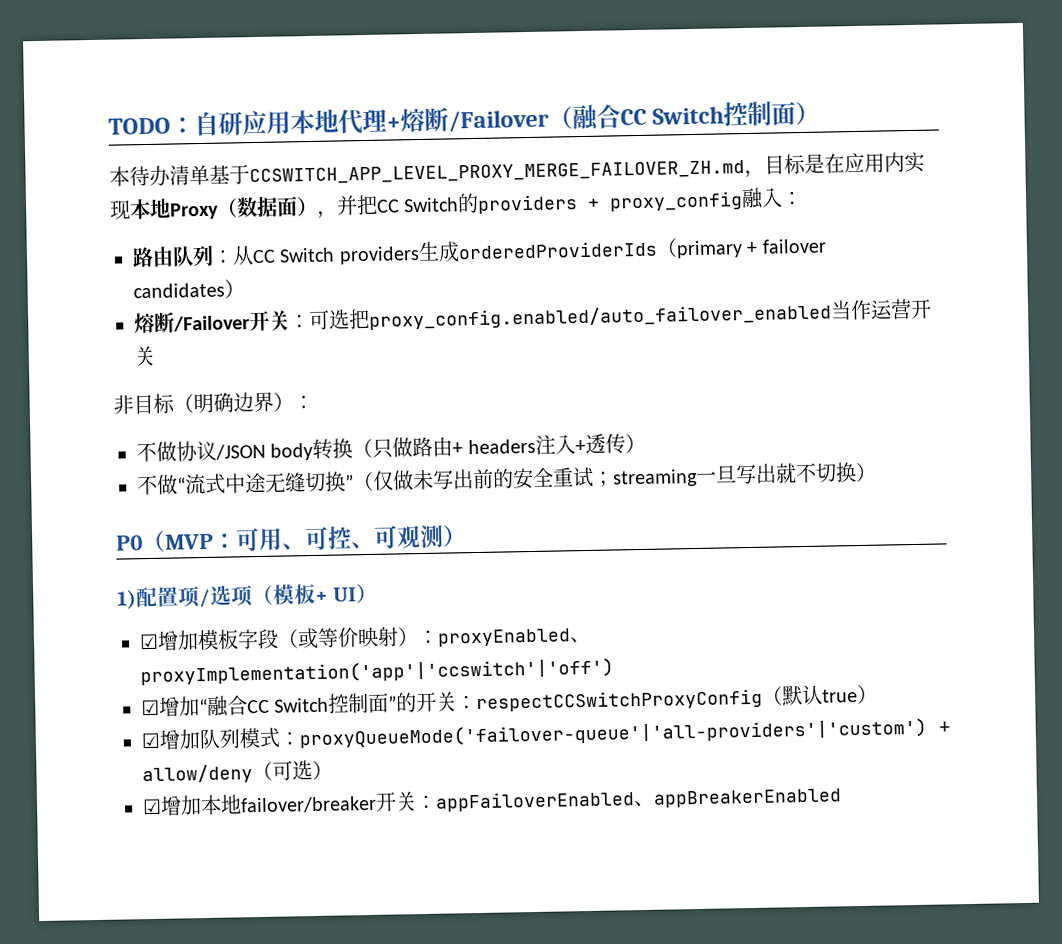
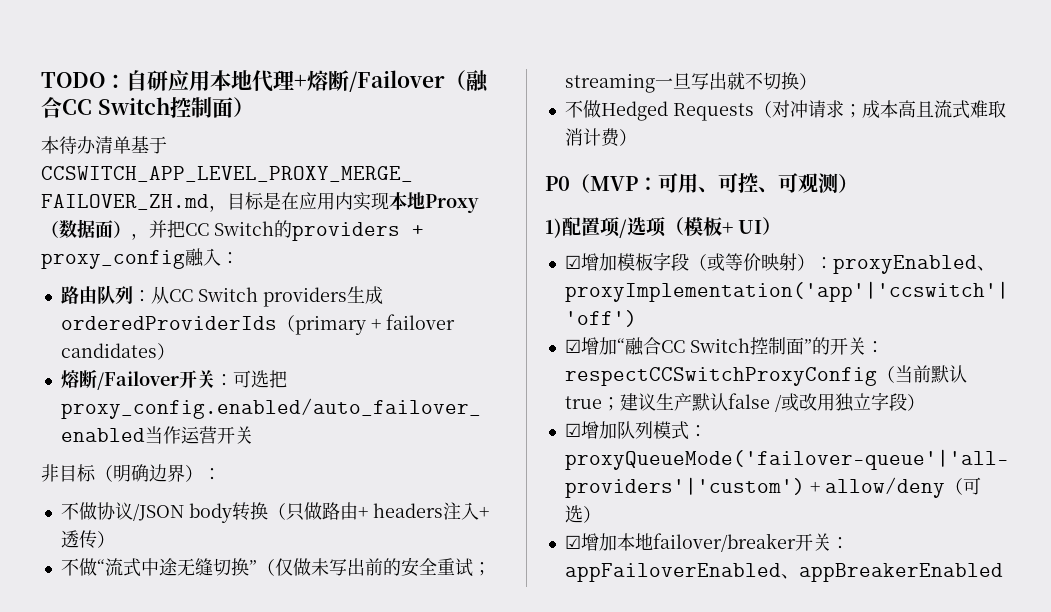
(877, 472) none -> [564,100,1006,121] [564,128,637,147] // 不做Hedged Requests（对冲请求；成本高且流式难取消计费）
(784, 696) none -> [894,365,931,383] 当前
(859, 696) none -> [601,392,907,412] ；建议生产默认false /或改用独立字段

